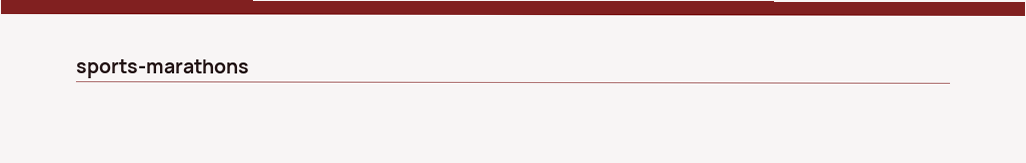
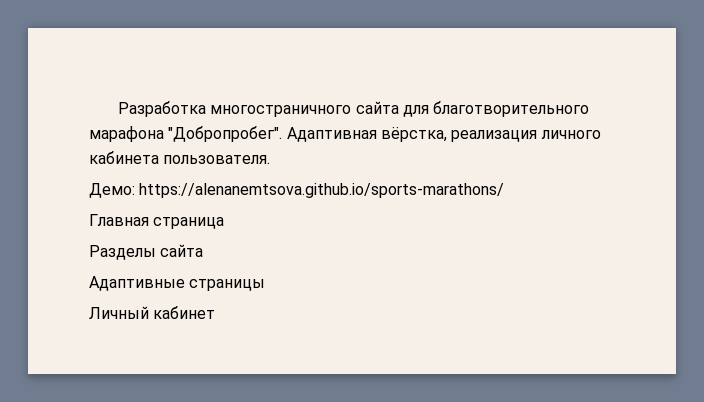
[76,59,250,79] sports-marathons -> [118,101,590,117] [89,126,601,142] [89,151,271,164] [89,183,505,198] [89,214,225,229] [89,244,204,260] [89,276,266,291] [89,306,216,319] Разработка многостраничного сайта для благотворительного марафона "Добропробег". Адаптивная вёрстка, реализация личного кабинета пользователя. // Демо: https://alenanemtsova.github.io/sports-marathons/ // Главная страница // Разделы сайта // Адаптивные страницы // Личный кабинет

